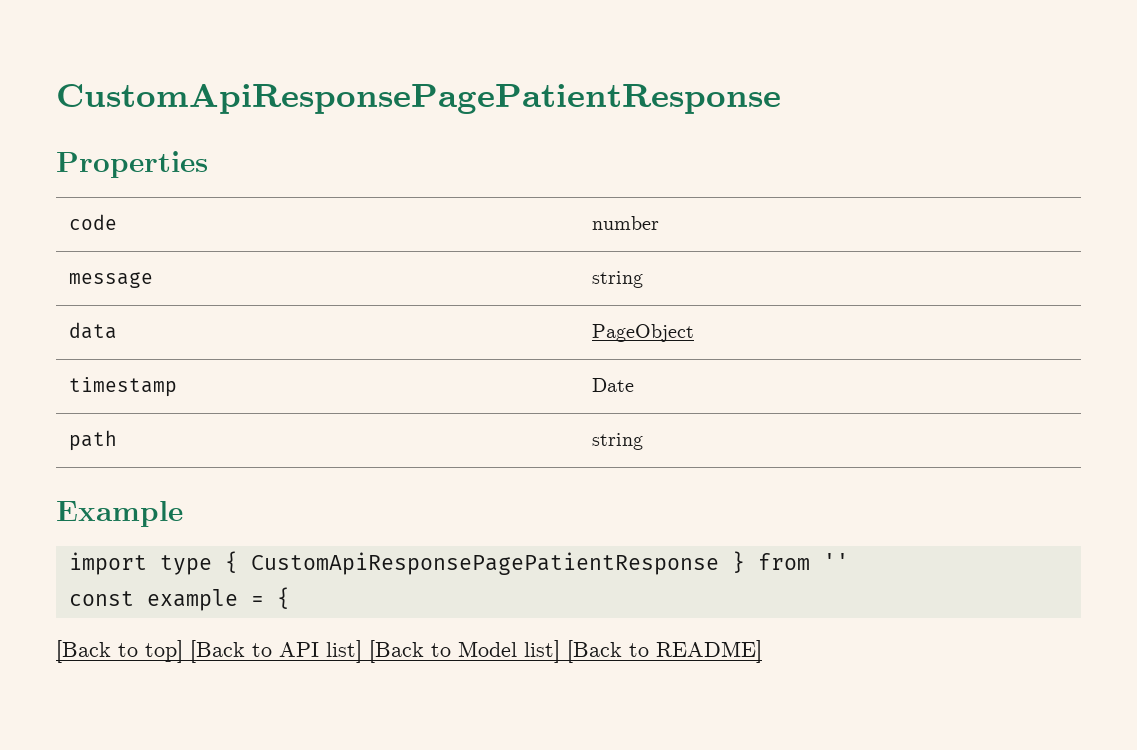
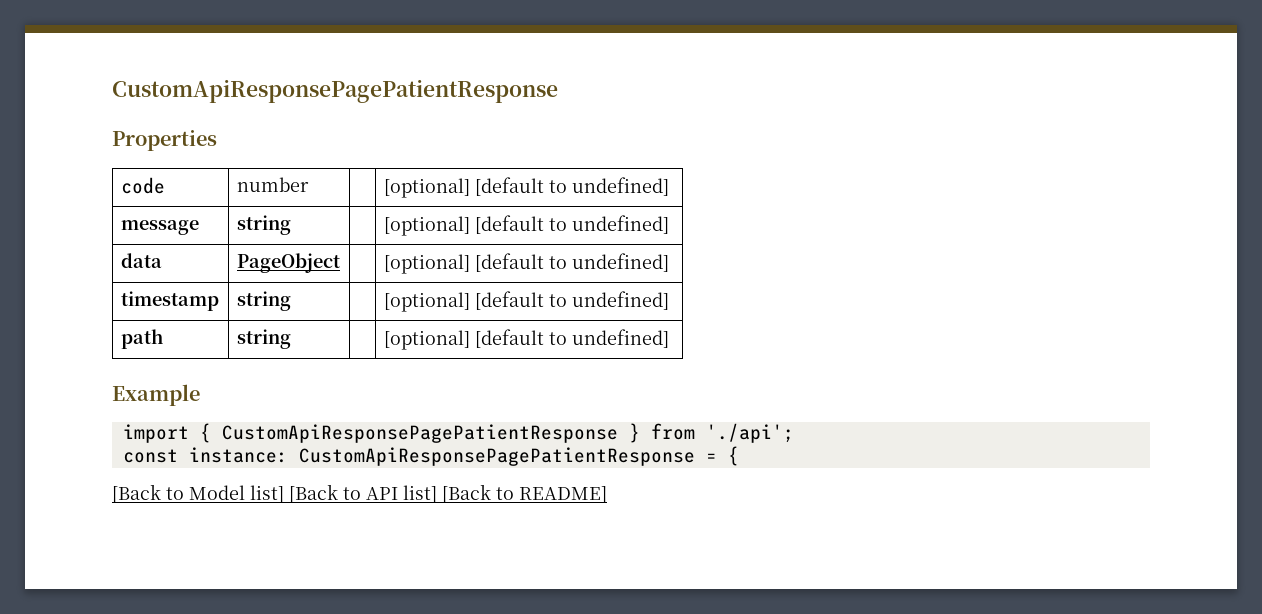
[68,272,153,288] [591,271,643,288] [68,322,117,339] [591,324,694,342] [68,377,177,397] [591,378,634,392] [68,430,117,451] [591,433,643,450] // message | string // data | PageObject // timestamp | Date // path | string -> [383,177,669,198] [120,220,199,235] [236,215,291,235] [383,215,669,236] [120,253,162,268] [236,253,340,273] [383,253,669,274] [120,291,219,311] [236,291,291,311] [383,291,669,312] [120,329,163,349] [236,329,291,349] [383,329,669,350] | | [optional] [default to undefined] // message | string | | [optional] [default to undefined] // data | PageObject | | [optional] [default to undefined] // timestamp | string | | [optional] [default to undefined] // path | string | | [optional] [default to undefined]
[159,555,212,575] type -> (189, 433) none
[822,553,849,570] '' -> [705,423,794,443] './api';
[146,589,238,611] example -> [188,447,695,466] instance: CustomApiResponsePagePatientResponse
[145,640,183,663] top] -> [189,485,284,503] Model list]
[458,640,649,663] Model list] [Back to -> (514, 493) none

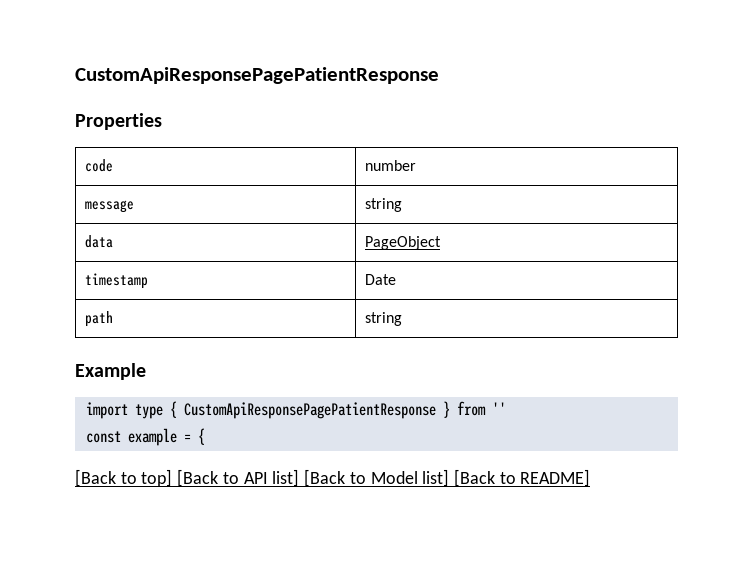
[383,177,669,198] [120,220,199,235] [236,215,291,235] [383,215,669,236] [120,253,162,268] [236,253,340,273] [383,253,669,274] [120,291,219,311] [236,291,291,311] [383,291,669,312] [120,329,163,349] [236,329,291,349] [383,329,669,350] | | [optional] [default to undefined] // message | string | | [optional] [default to undefined] // data | PageObject | | [optional] [default to undefined] // timestamp | string | | [optional] [default to undefined] // path | string | | [optional] [default to undefined] -> [84,200,134,213] [364,198,402,212] [84,235,113,248] [364,236,441,250] [84,273,148,289] [364,274,396,285] [84,311,113,327] [364,312,402,326] // message | string // data | PageObject // timestamp | Date // path | string
(189, 433) none -> [134,404,163,419] type
[705,423,794,443] './api'; -> [491,402,506,415] ''
[188,447,695,466] instance: CustomApiResponsePagePatientResponse -> [127,428,177,446] example
[189,484,398,503] Model list] [Back to API -> [141,469,418,487] top] [Back to API list] [Back to Model

